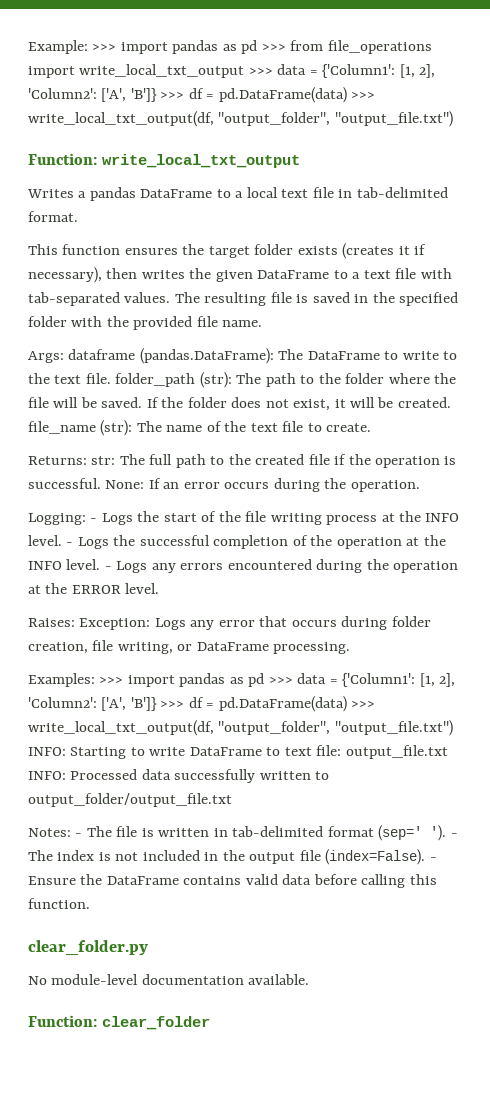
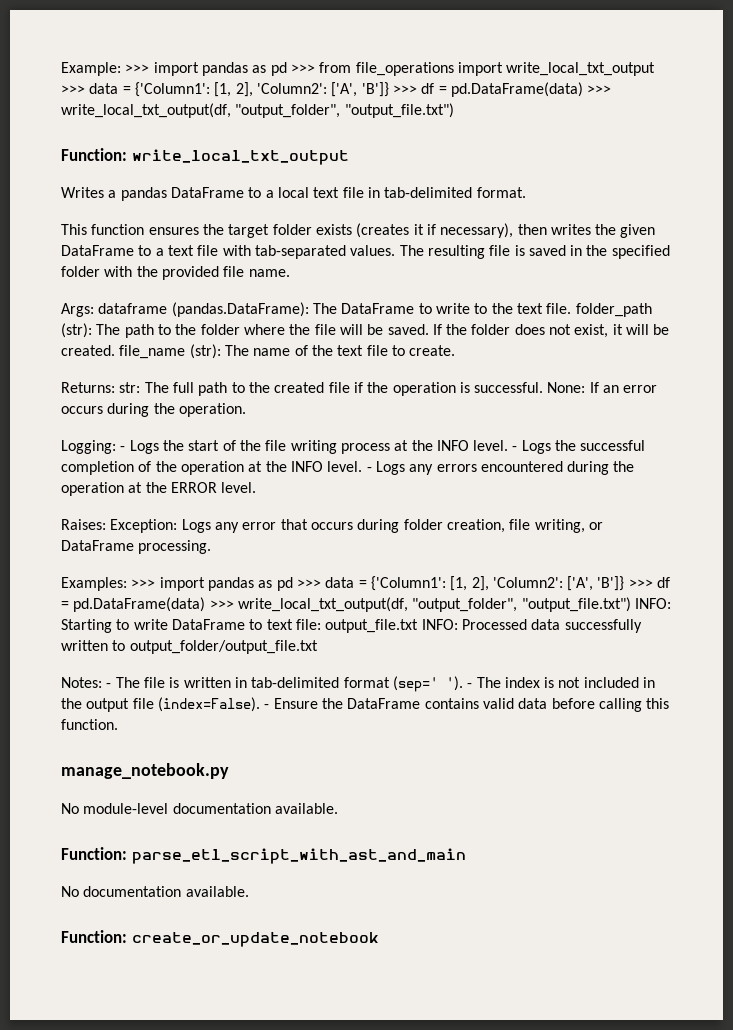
[28,940,148,956] clear_folder.py -> [61,763,229,779] manage_notebook.py
[101,1016,210,1030] clear_folder -> [131,848,466,864] [61,886,249,897] [61,930,379,947] parse_etl_script_with_ast_and_main // No documentation available. // Function: create_or_update_notebook

